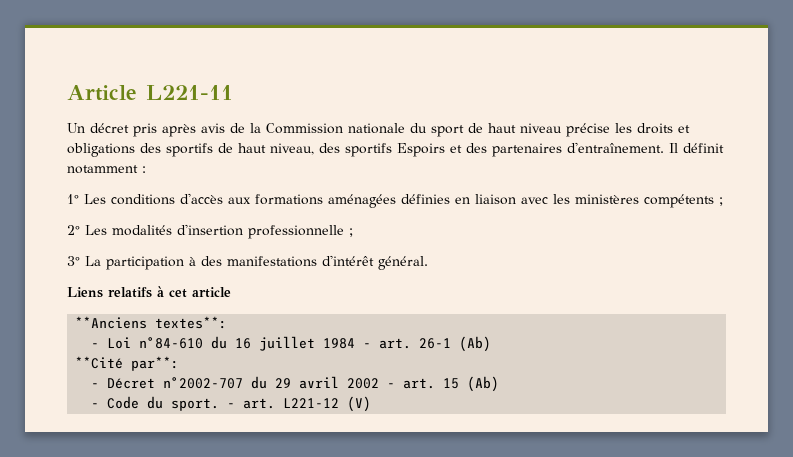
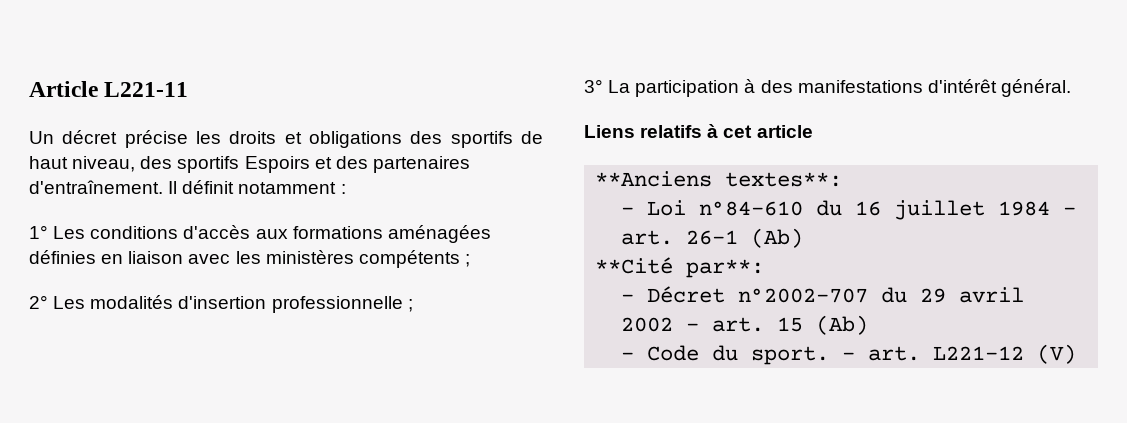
[133,123,562,137] pris après avis de la Commission nationale du sport de haut niveau -> (118, 137) none

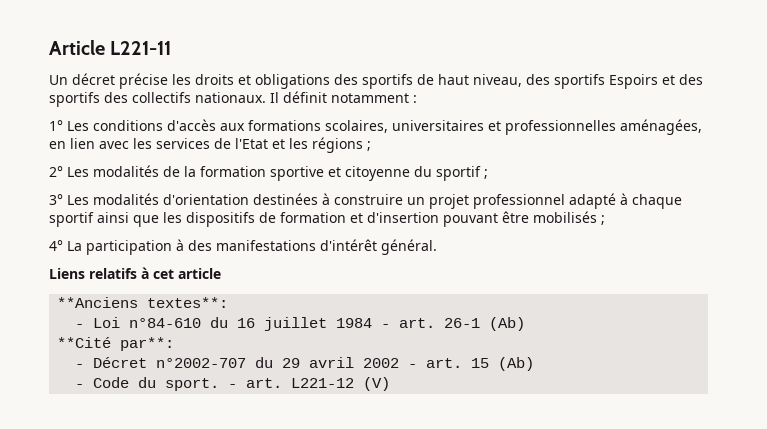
[372,156,470,173] [29,180,163,194] partenaires d'entraînement. -> [49,92,266,107] sportifs des collectifs nationaux.
[387,225,491,243] [29,250,470,268] [29,295,413,313] [584,79,603,93] aménagées définies en liaison avec les ministères compétents ; // 2° Les modalités d'insertion professionnelle ; // 3° -> [325,119,702,135] [49,137,371,153] [49,165,488,181] [49,193,682,209] [49,211,605,227] [49,240,63,251] scolaires, universitaires et professionnelles aménagées, en lien avec les services de l'Etat et les régions ; // 2° Les modalités de la formation sportive et citoyenne du sportif ; // 3° Les modalités d'orientation destinées à construire un projet professionnel adapté à chaque sportif ainsi que les dispositifs de formation et d'insertion pouvant être mobilisés ; // 4°

